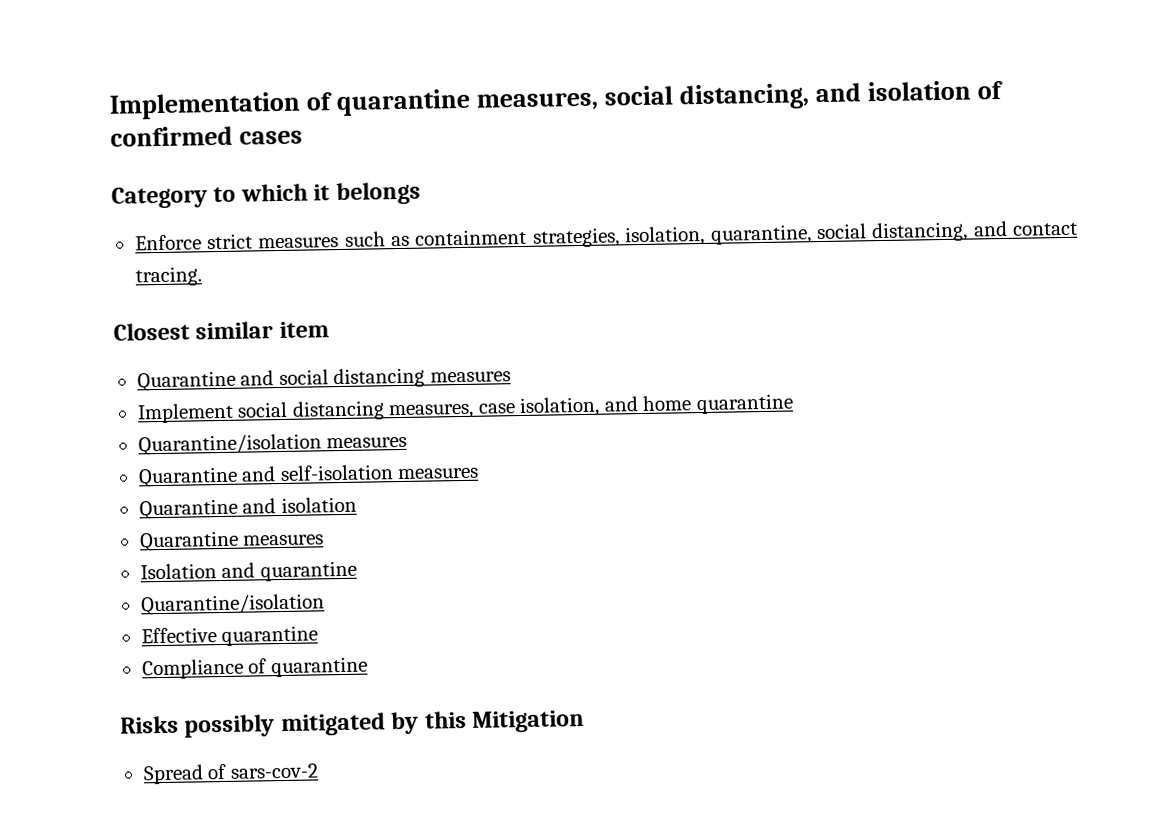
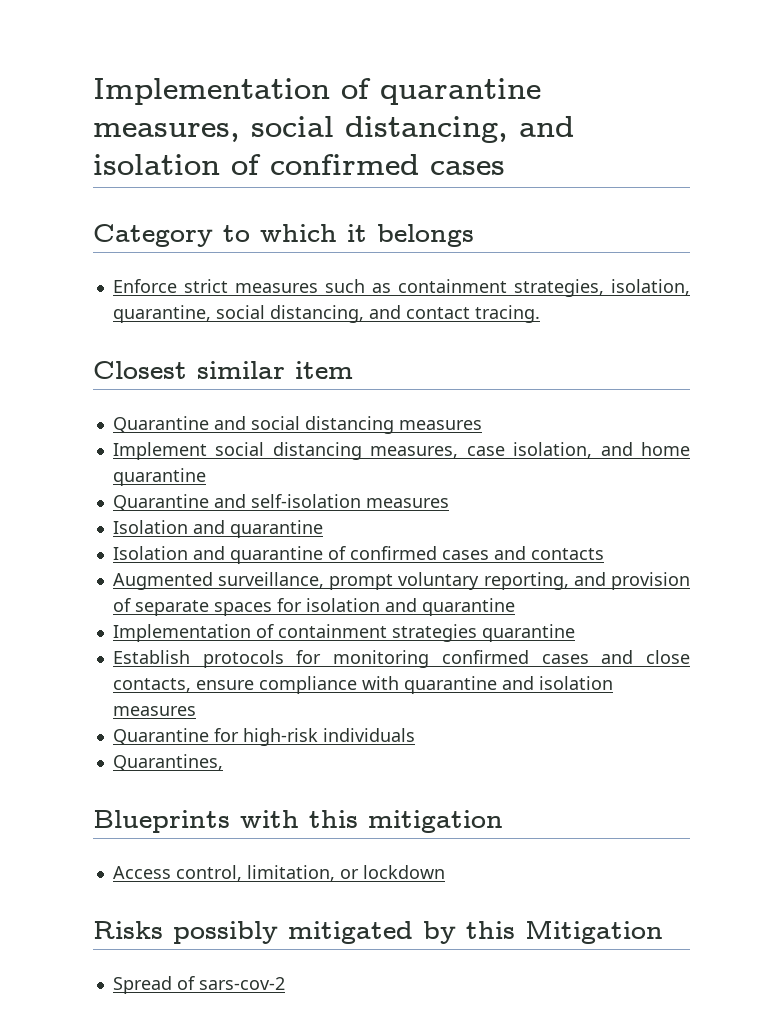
[137,433,408,456] // Quarantine/isolation measures -> (206, 477) none
[138,496,357,520] [138,530,325,552] [139,560,357,582] [140,593,325,616] [140,625,319,647] [141,656,368,680] Quarantine and isolation // Quarantine measures // Isolation and quarantine // Quarantine/isolation // Effective quarantine // Compliance of quarantine -> [112,520,323,538] [112,546,604,564] [112,572,690,590] [112,598,515,616] [112,624,575,642] [112,650,690,668] [112,676,613,694] [112,706,196,716] [112,728,415,746] [112,754,223,771] [93,810,503,833] [112,865,445,881] Isolation and quarantine // Isolation and quarantine of confirmed cases and contacts // Augmented surveillance, prompt voluntary reporting, and provision of separate spaces for isolation and quarantine // Implementation of containment strategies quarantine // Establish protocols for monitoring confirmed cases and close contacts, ensure compliance with quarantine and isolation measures // Quarantine for high-risk individuals // Quarantines, // Blueprints with this mitigation // Access control, limitation, or lockdown

